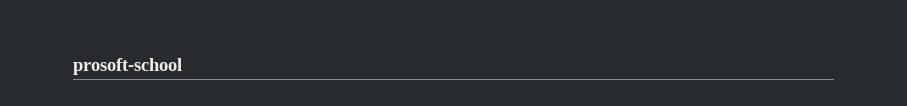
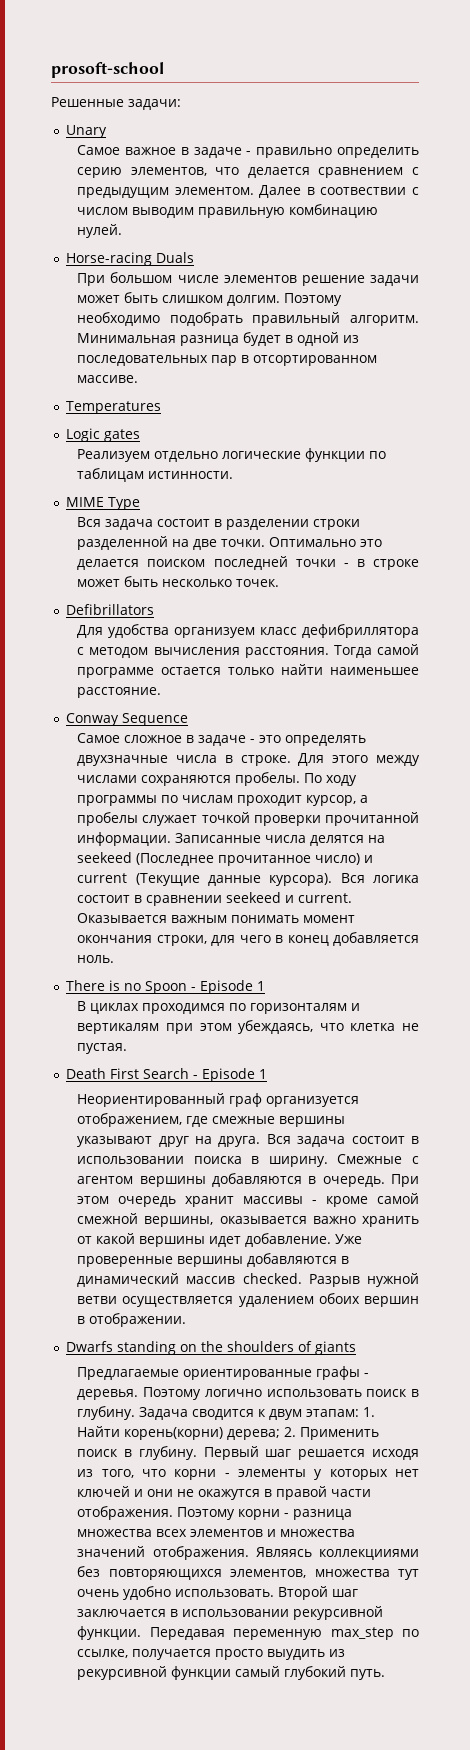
(182, 66) none -> [51,97,181,110] [66,125,108,138] [77,145,419,158] [77,167,419,178] [77,185,419,198] [77,204,379,218] [77,224,123,238] [66,252,195,266] [77,272,419,286] [77,292,343,306] [77,312,419,326] [77,332,360,346] [77,355,378,366] [77,375,139,383] [66,401,162,414] [66,428,141,442] [77,448,387,462] [77,468,234,482] [66,497,141,510] [77,517,361,530] [77,536,383,550] [77,556,419,570] [77,576,280,587] [66,604,155,615] [77,624,419,638] [77,644,419,658] [77,664,419,678] [77,687,162,698] [66,713,189,726] [77,733,367,746] [77,753,420,766] [77,772,358,786] [77,795,369,806] [77,812,419,826] [77,832,386,846] [77,852,374,866] [77,873,419,886] [77,892,353,906] [77,913,356,923] [77,932,419,946] [77,955,115,963] [66,980,266,994] [77,1001,361,1014] [77,1020,419,1034] [77,1043,128,1054] [66,1068,268,1082] [77,1093,360,1107] [77,1113,346,1127] [77,1134,419,1147] [77,1154,419,1167] [77,1173,419,1187] [77,1193,419,1207] [77,1213,419,1227] [77,1233,363,1247] [77,1253,350,1267] [77,1273,419,1287] [77,1293,419,1307] [77,1313,187,1327] [66,1341,357,1355] [77,1366,370,1380] [77,1387,419,1400] [77,1406,376,1420] [77,1426,380,1440] [77,1446,419,1460] [77,1469,419,1480] [77,1486,372,1500] [77,1506,353,1520] [77,1529,356,1537] [77,1546,419,1560] [77,1566,419,1580] [77,1586,359,1600] [77,1606,384,1620] [77,1626,419,1640] [77,1649,346,1660] [77,1666,386,1680] // Решенные задачи: // Unary // Самое важное в задаче - правильно определить серию элементов, что делается сравнением с предыдущим элементом. Далее в соотвествии с числом выводим правильную комбинацию нулей. // Horse-racing Duals // При большом числе элементов решение задачи может быть слишком долгим. Поэтому необходимо подобрать правильный алгоритм. Минимальная разница будет в одной из последовательных пар в отсортированном массиве. // Temperatures // Logic gates // Реализуем отдельно логические функции по таблицам истинности. // MIME Type // Вся задача состоит в разделении строки разделенной на две точки. Оптимально это делается поиском последней точки - в строке может быть несколько точек. // Defibrillators // Для удобства организуем класс дефибриллятора с методом вычисления расстояния. Тогда самой программе остается только найти наименьшее расстояние. // Conway Sequence // Самое сложное в задаче - это определять двухзначные числа в строке. Для этого между числами сохраняются пробелы. По ходу программы по числам проходит курсор, а пробелы служает точкой проверки прочитанной информации. Записанные числа делятся на seekeed (Последнее прочитанное число) и current (Текущие данные курсора). Вся логика состоит в сравнении seekeed и current. Оказывается важным понимать момент окончания строки, для чего в конец добавляется ноль. // There is no Spoon - Episode 1 // В циклах проходимся по горизонталям и вертикалям при этом убеждаясь, что клетка не пустая. // Death First Search - Episode 1 // Неориентированный граф организуется отображением, где смежные вершины указывают друг на друга. Вся задача состоит в использовании поиска в ширину. Смежные с агентом вершины добавляются в очередь. При этом очередь хранит массивы - кроме самой смежной вершины, оказывается важно хранить от какой вершины идет добавление. Уже проверенные вершины добавляются в динамический массив checked. Разрыв нужной ветви осуществляется удалением обоих вершин в отображении. // Dwarfs standing on the shoulders of giants // Предлагаемые ориентированные графы - деревья. Поэтому логично использовать поиск в глубину. Задача сводится к двум этапам: 1. Найти корень(корни) дерева; 2. Применить поиск в глубину. Первый шаг решается исходя из того, что корни - элементы у которых нет ключей и они не окажутся в правой части отображения. Поэтому корни - разница множества всех элементов и множества значений отображения. Являясь коллекцииями без повторяющихся элементов, множества тут очень удобно использовать. Второй шаг заключается в использовании рекурсивной функции. Передавая переменную max_step по ссылке, получается просто выудить из рекурсивной функции самый глубокий путь.

